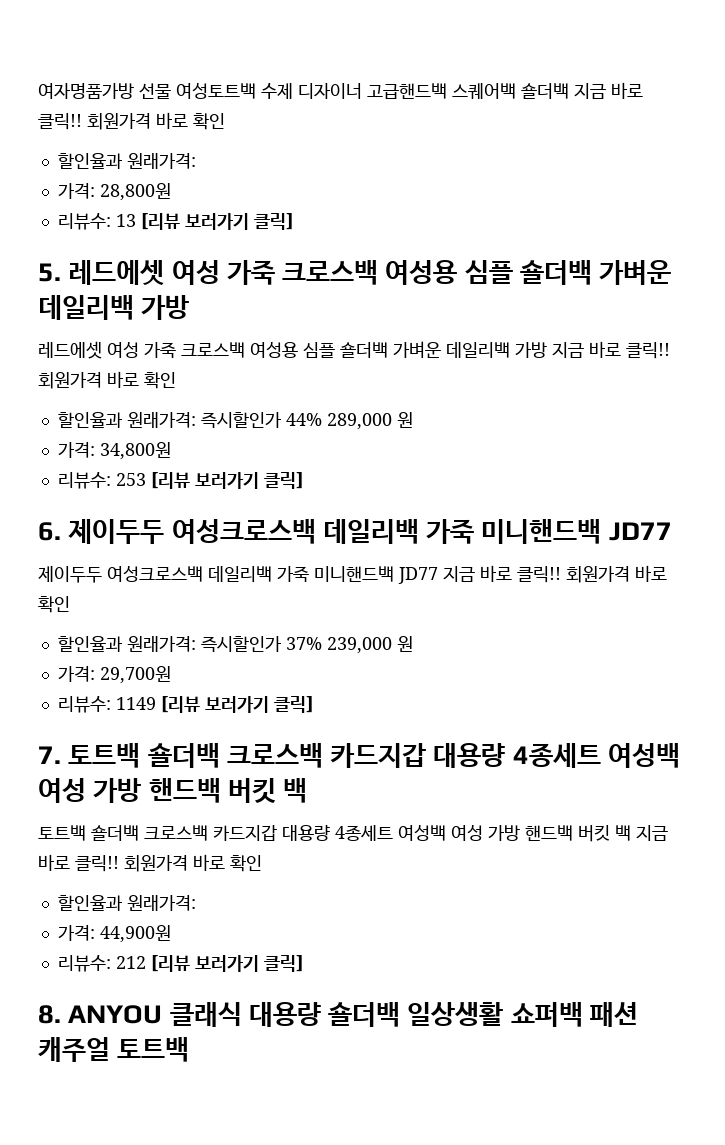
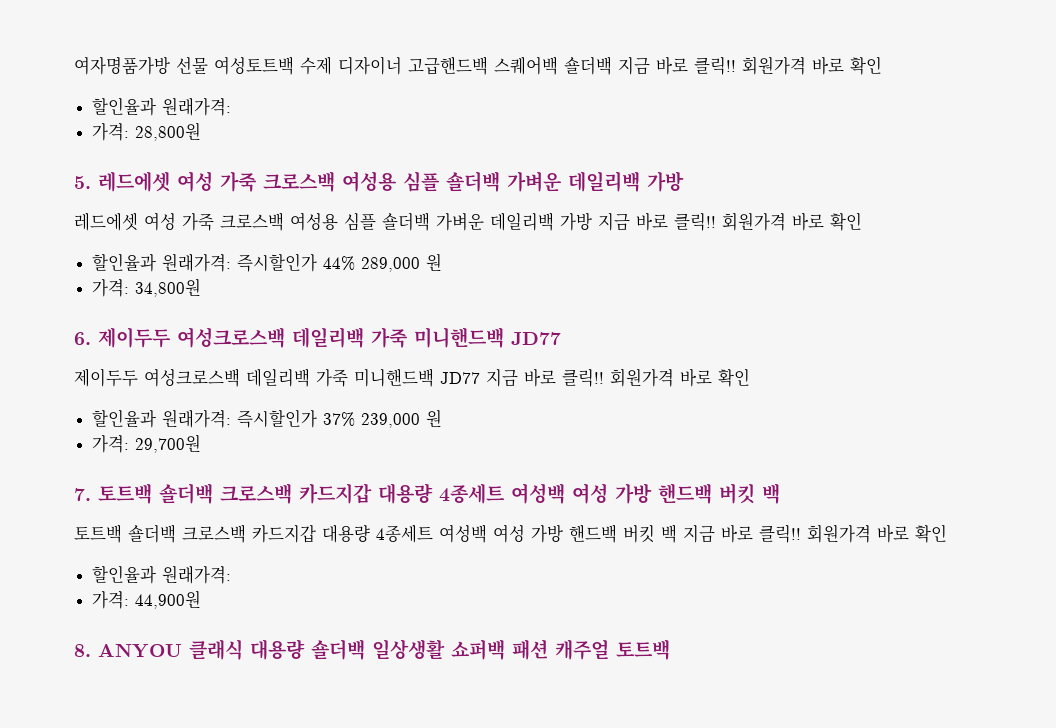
[57,213,293,230] // 리뷰수: 13 [리뷰 보러가기 클릭] -> (202, 131) none
[57,472,303,489] // 리뷰수: 253 [리뷰 보러가기 클릭] -> (202, 287) none
[57,696,313,713] // 리뷰수: 1149 [리뷰 보러가기 클릭] -> (202, 443) none
[57,955,303,972] // 리뷰수: 212 [리뷰 보러가기 클릭] -> (202, 599) none

